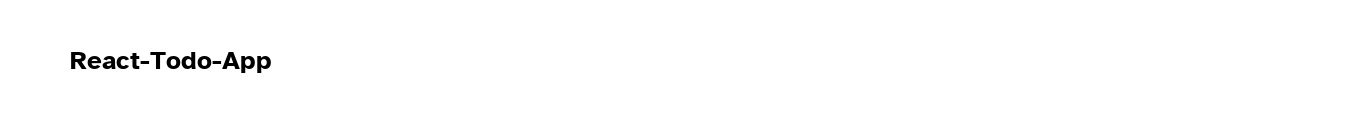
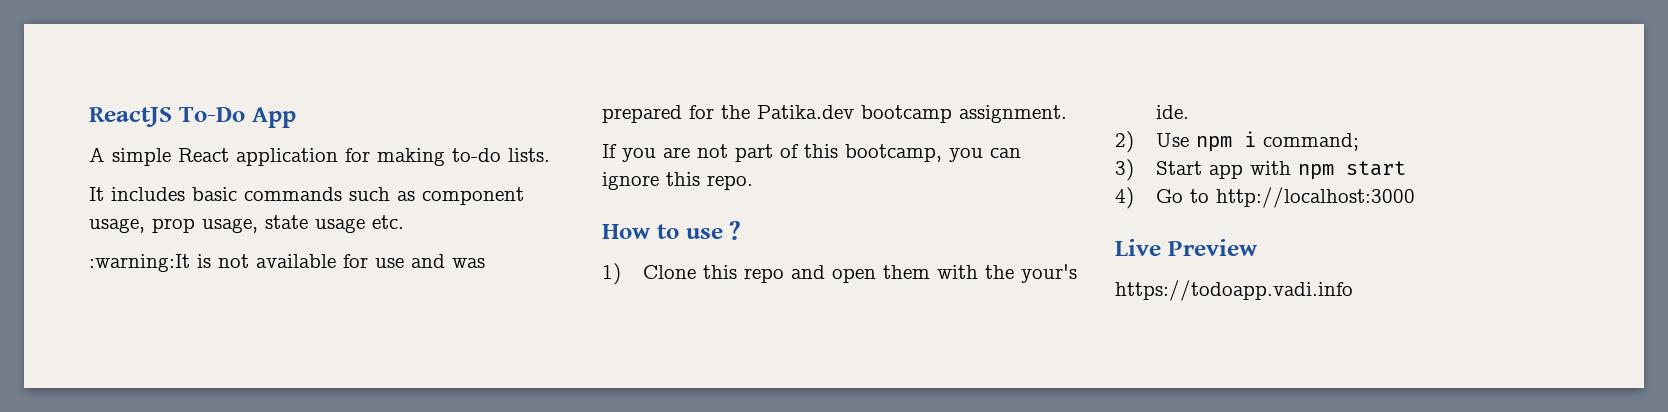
[70,52,272,73] React-Todo-App -> [89,107,296,128] [89,147,550,166] [89,187,524,205] [89,215,404,233] [89,254,485,272] [602,105,1067,123] [602,144,1021,162] [602,172,753,190] [602,221,742,240] [602,263,1077,285] [1155,105,1189,119] [1115,131,1359,153] [1115,159,1406,181] [1115,187,1415,209] [1115,239,1257,256] [1115,280,1353,301] ReactJS To-Do App // A simple React application for making to-do lists. // It includes basic commands such as component usage, prop usage, state usage etc. // :warning:It is not available for use and was prepared for the Patika.dev bootcamp assignment. // If you are not part of this bootcamp, you can ignore this repo. // How to use ? // 1) Clone this repo and open them with the your's ide. // 2) Use npm i command; // 3) Start app with npm start // 4) Go to http://localhost:3000 // Live Preview // https://todoapp.vadi.info

